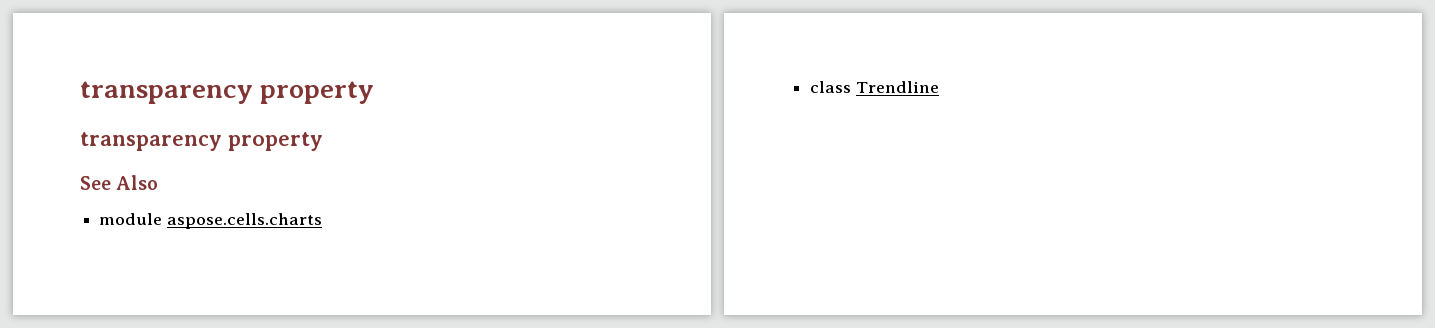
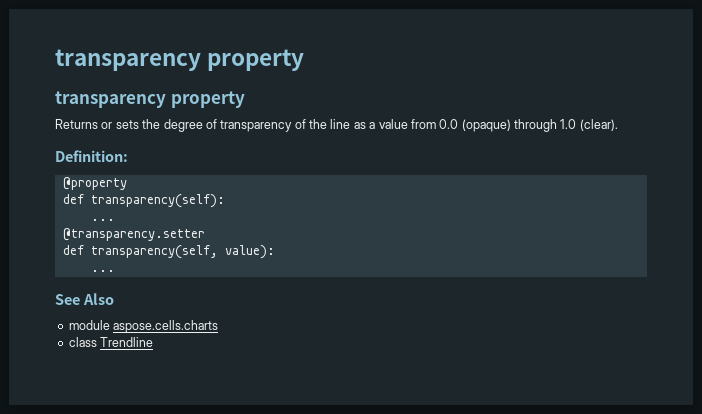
(323, 141) none -> [55,119,618,132] [55,150,128,162] [62,177,127,190] [62,194,225,208] [90,219,115,221] [62,228,205,241] [62,245,275,259] [90,270,115,272] // Returns or sets the degree of transparency of the line as a value from 0.0 (opaque) through 1.0 (clear). // Definition: // @property // def transparency(self): // ... // @transparency.setter // def transparency(self, value): // ...

